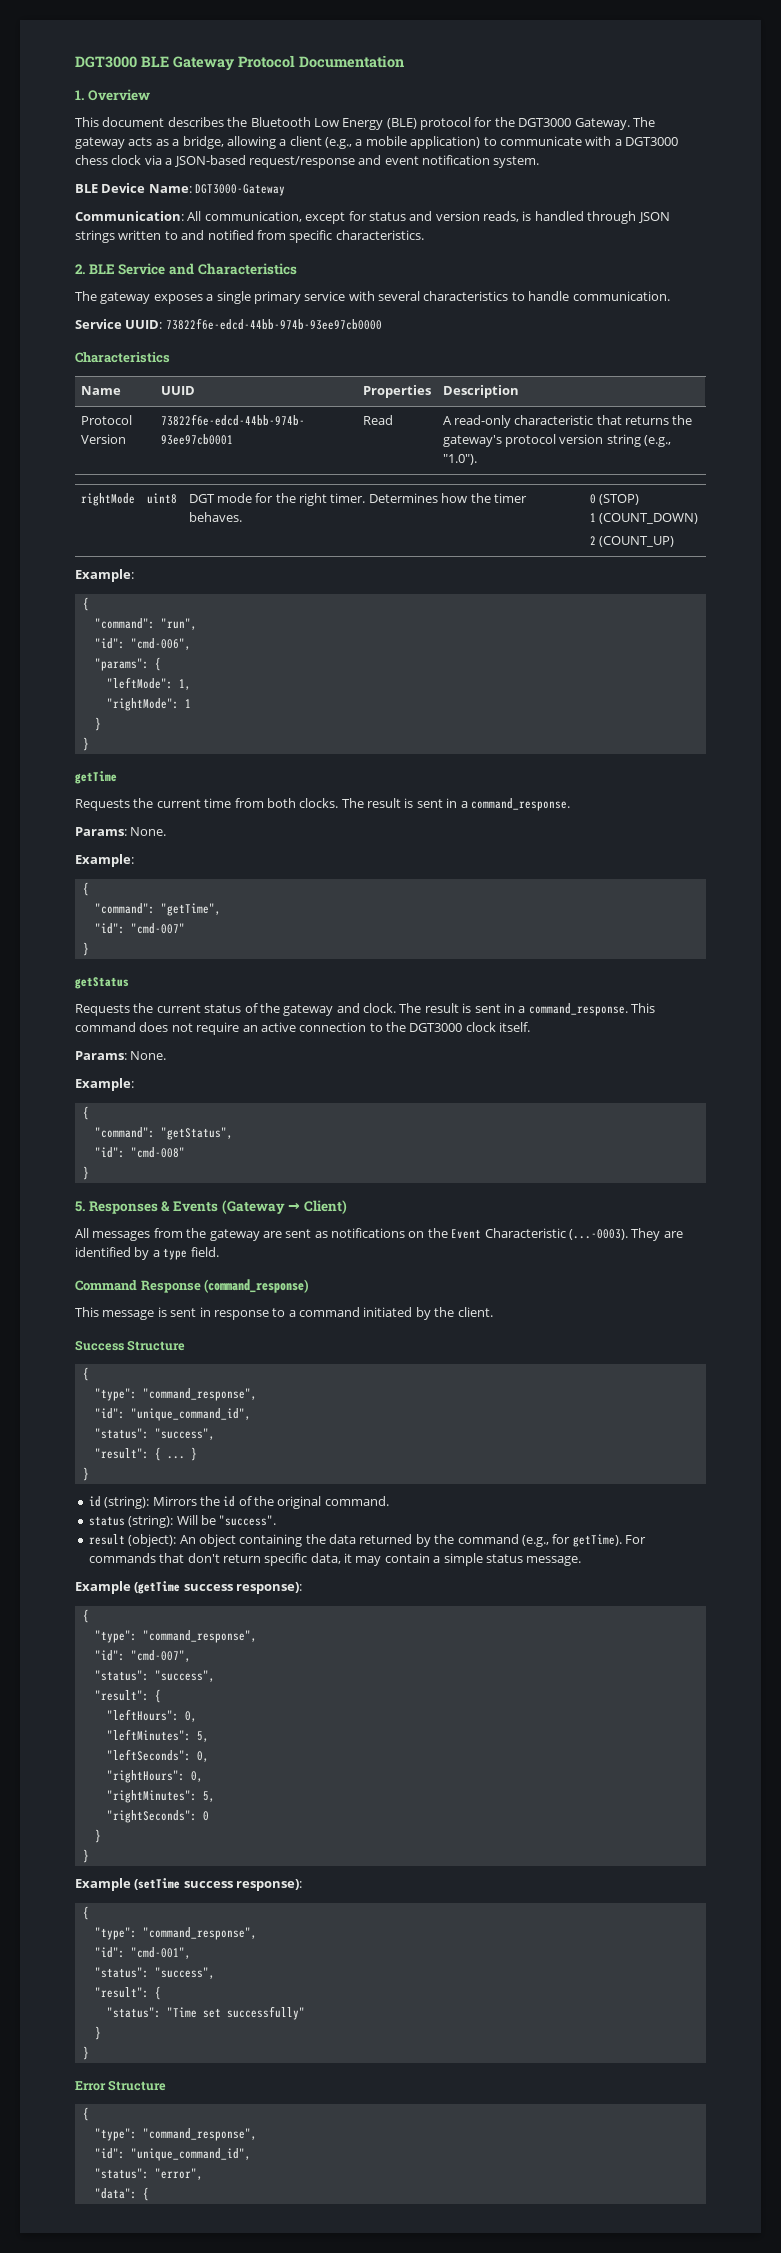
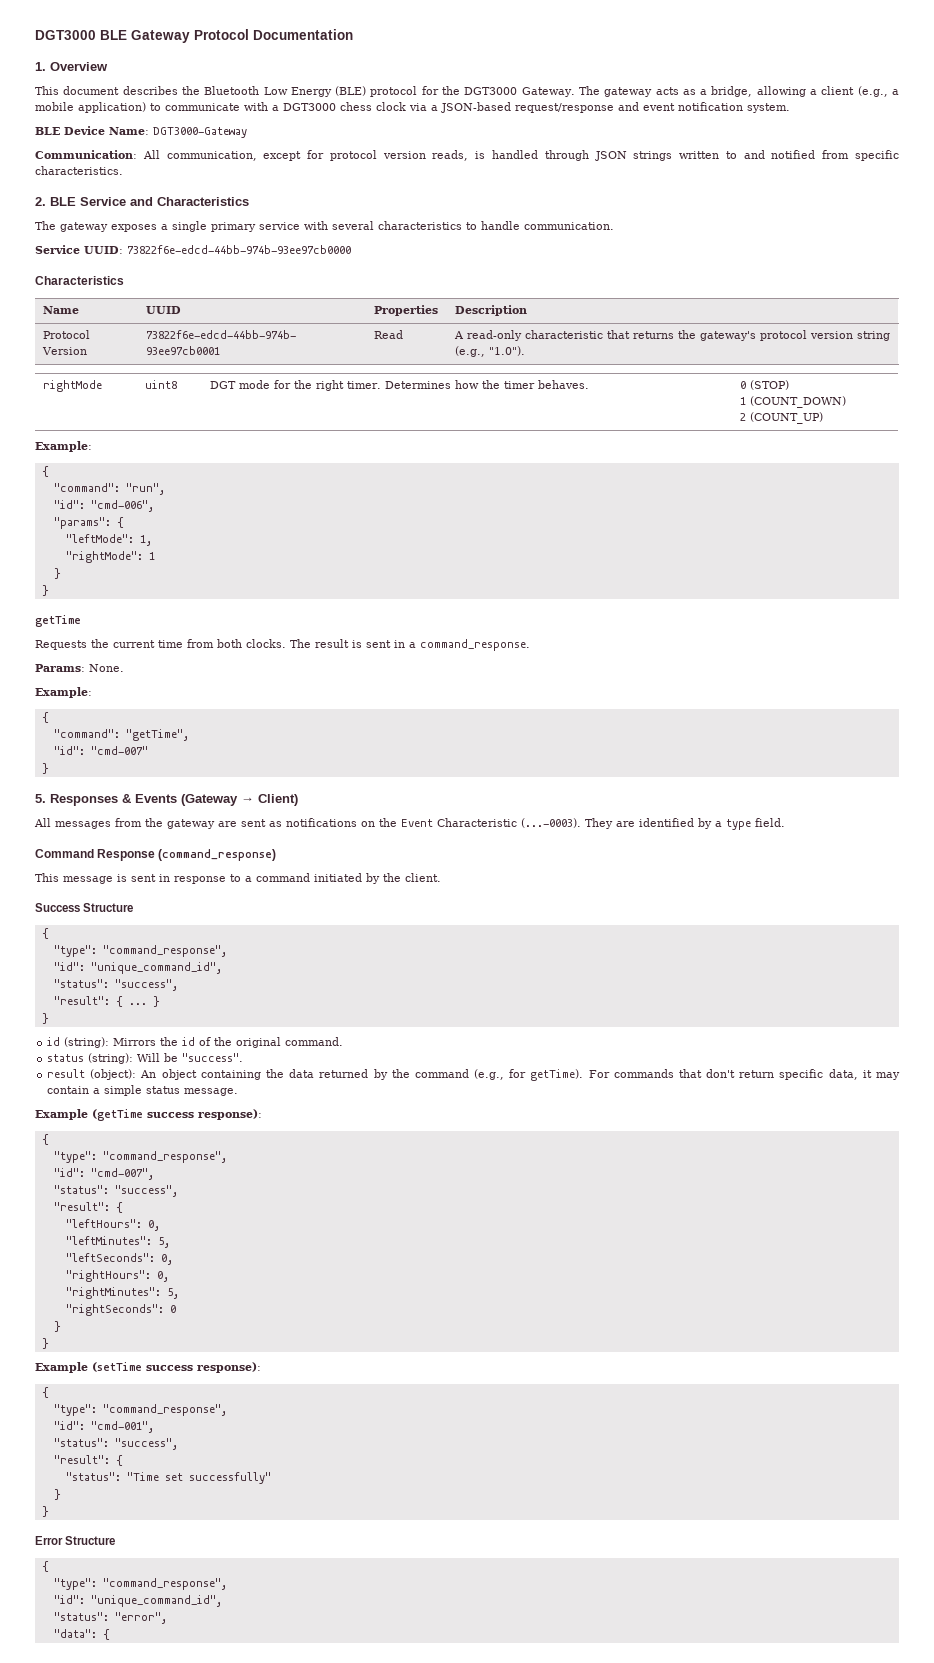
[368,211,433,221] status and -> [329,150,377,161] protocol
[75,977,129,989] [75,1003,655,1016] [75,1022,531,1035] [75,1051,167,1060] [75,1078,134,1091] [82,1106,89,1120] [94,1127,233,1140] [94,1147,185,1158] [82,1166,89,1180] // getStatus // Requests the current status of the gateway and clock. The result is sent in a command_response. This command does not require an active connection to the DGT3000 clock itself. // Params: None. // Example: // { // "command": "getStatus", // "id": "cmd-008" // } -> (49, 768) none

